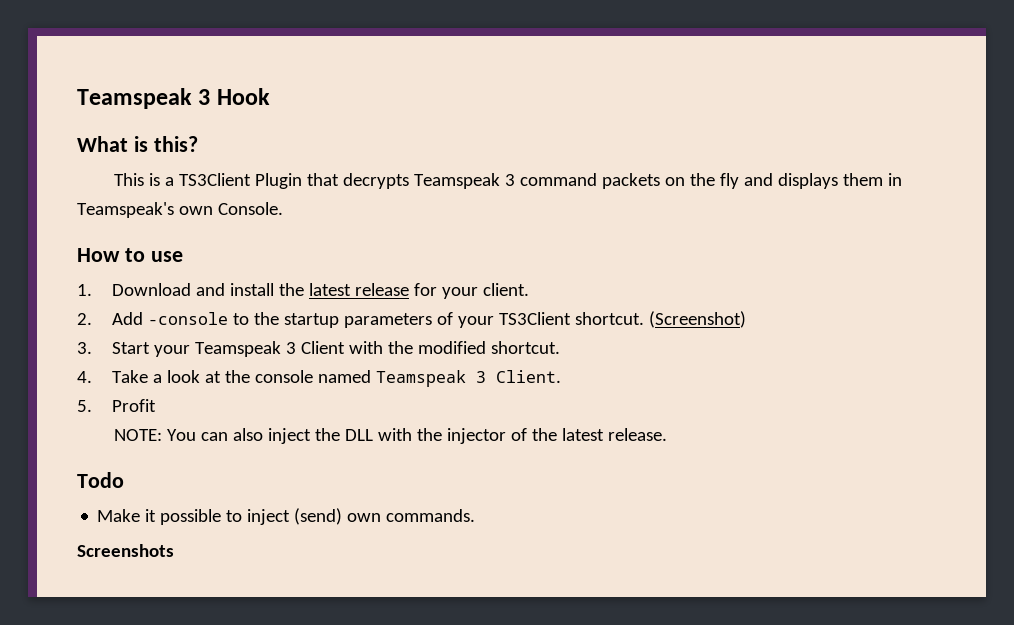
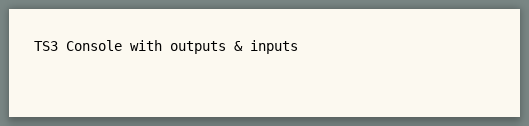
[77,88,270,109] [77,136,198,152] [114,173,903,189] [77,202,283,218] [77,248,183,262] [77,283,529,299] [77,311,746,328] [77,341,560,357] [77,370,561,387] [77,399,156,412] [114,428,668,444] [77,472,124,488] [97,508,476,525] [77,544,174,557] Teamspeak 3 Hook // What is this? // This is a TS3Client Plugin that decrypts Teamspeak 3 command packets on the fly and displays them in Teamspeak's own Console. // How to use // 1. Download and install the latest release for your client. // 2. Add -console to the startup parameters of your TS3Client shortcut. (Screenshot) // 3. Start your Teamspeak 3 Client with the modified shortcut. // 4. Take a look at the console named Teamspeak 3 Client. // 5. Profit // NOTE: You can also inject the DLL with the injector of the latest release. // Todo // Make it possible to inject (send) own commands. // Screenshots -> [34,40,298,54] TS3 Console with outputs & inputs

